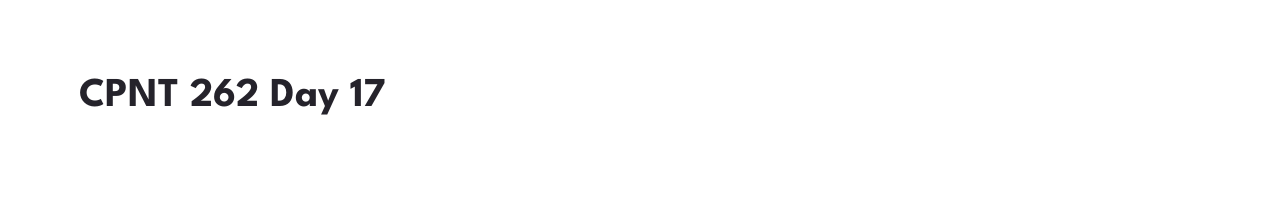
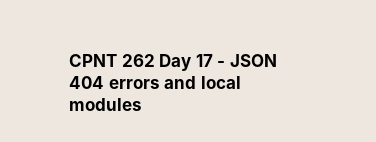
(386, 92) none -> [217,54,277,67] [69,76,241,89] [69,98,142,111] - JSON 404 errors and local modules

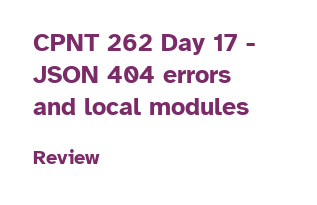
(142, 104) none -> [33,149,100,164] // Review

